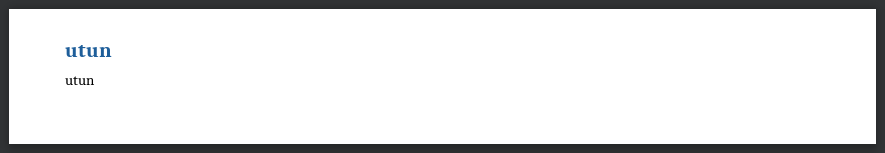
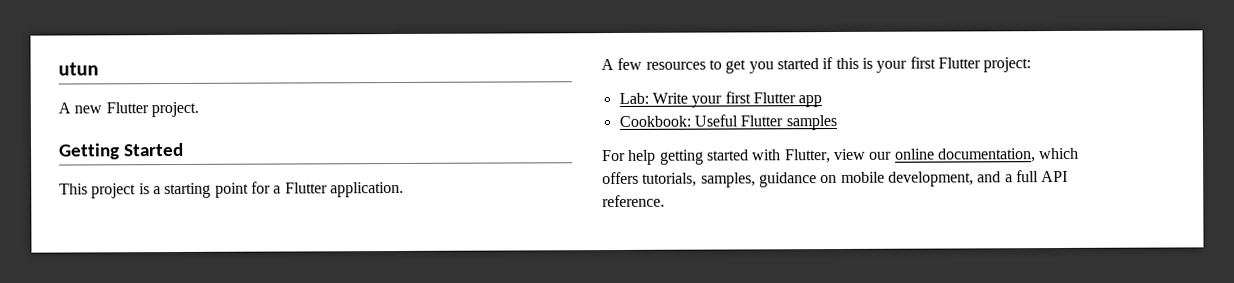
[65,76,95,85] utun -> [58,101,199,118] [59,142,184,160] [59,181,404,199] [601,56,1032,74] [618,91,823,108] [618,114,837,131] [602,147,1080,165] [602,170,1069,188] [602,194,665,208] A new Flutter project. // Getting Started // This project is a starting point for a Flutter application. // A few resources to get you started if this is your first Flutter project: // Lab: Write your first Flutter app // Cookbook: Useful Flutter samples // For help getting started with Flutter, view our online documentation, which offers tutorials, samples, guidance on mobile development, and a full API reference.

